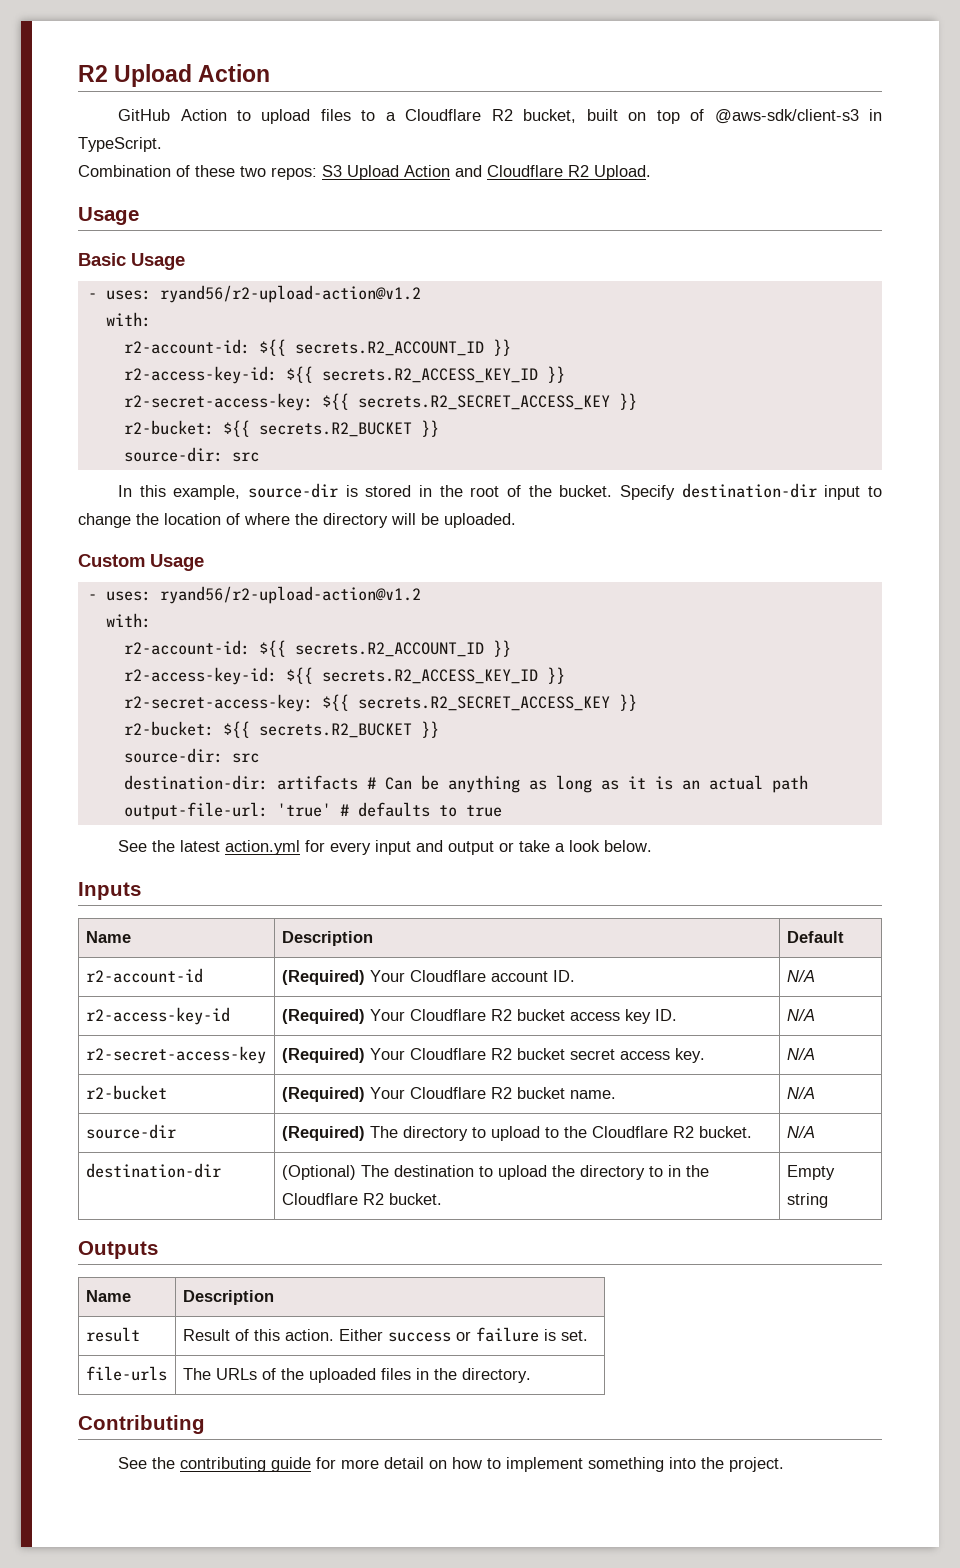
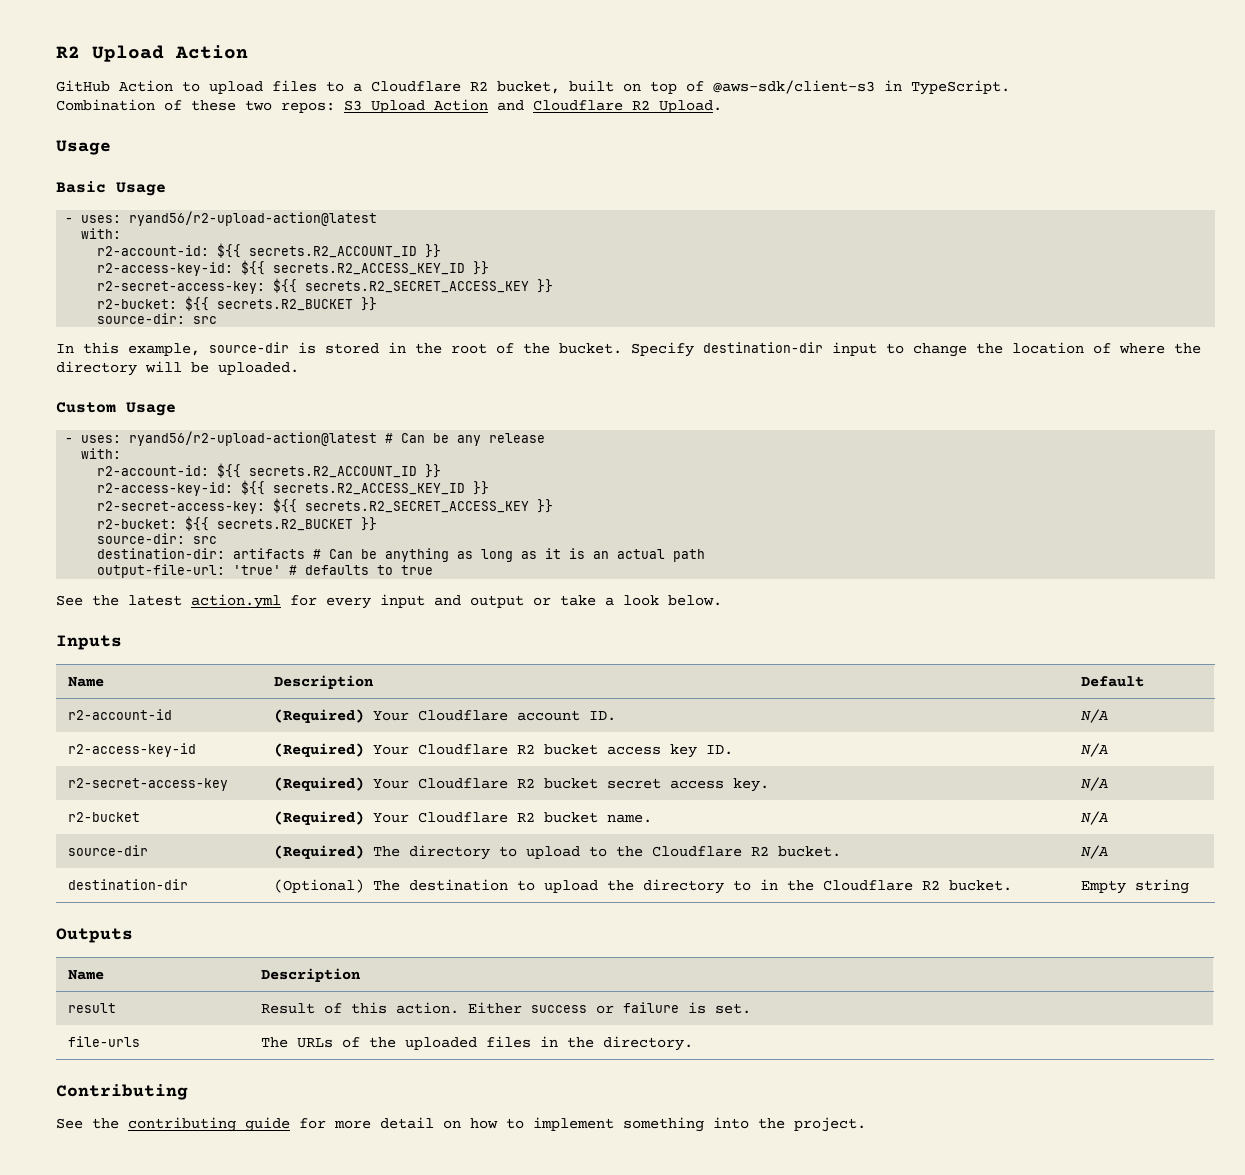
[159,285,421,303] ryand56/r2-upload-action@v1.2 -> [129,211,378,226] ryand56/r2-upload-action@latest
[159,586,421,604] ryand56/r2-upload-action@v1.2 -> [129,431,546,446] ryand56/r2-upload-action@latest # Can be any release

